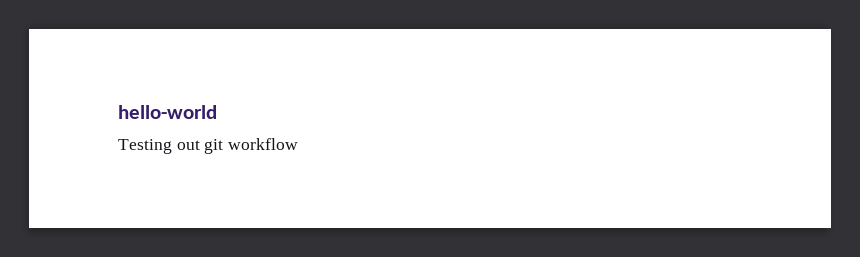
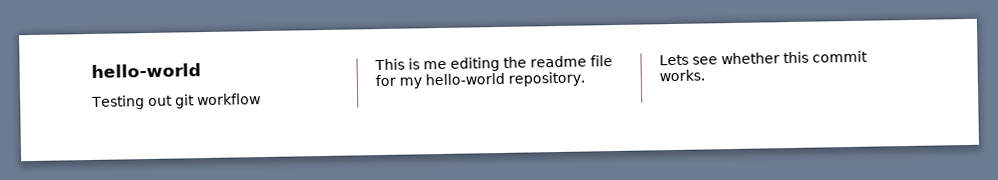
(299, 144) none -> [374,55,613,72] [375,71,585,89] [659,50,868,66] [659,69,705,82] // This is me editing the readme file for my hello-world repository. // Lets see whether this commit works.

